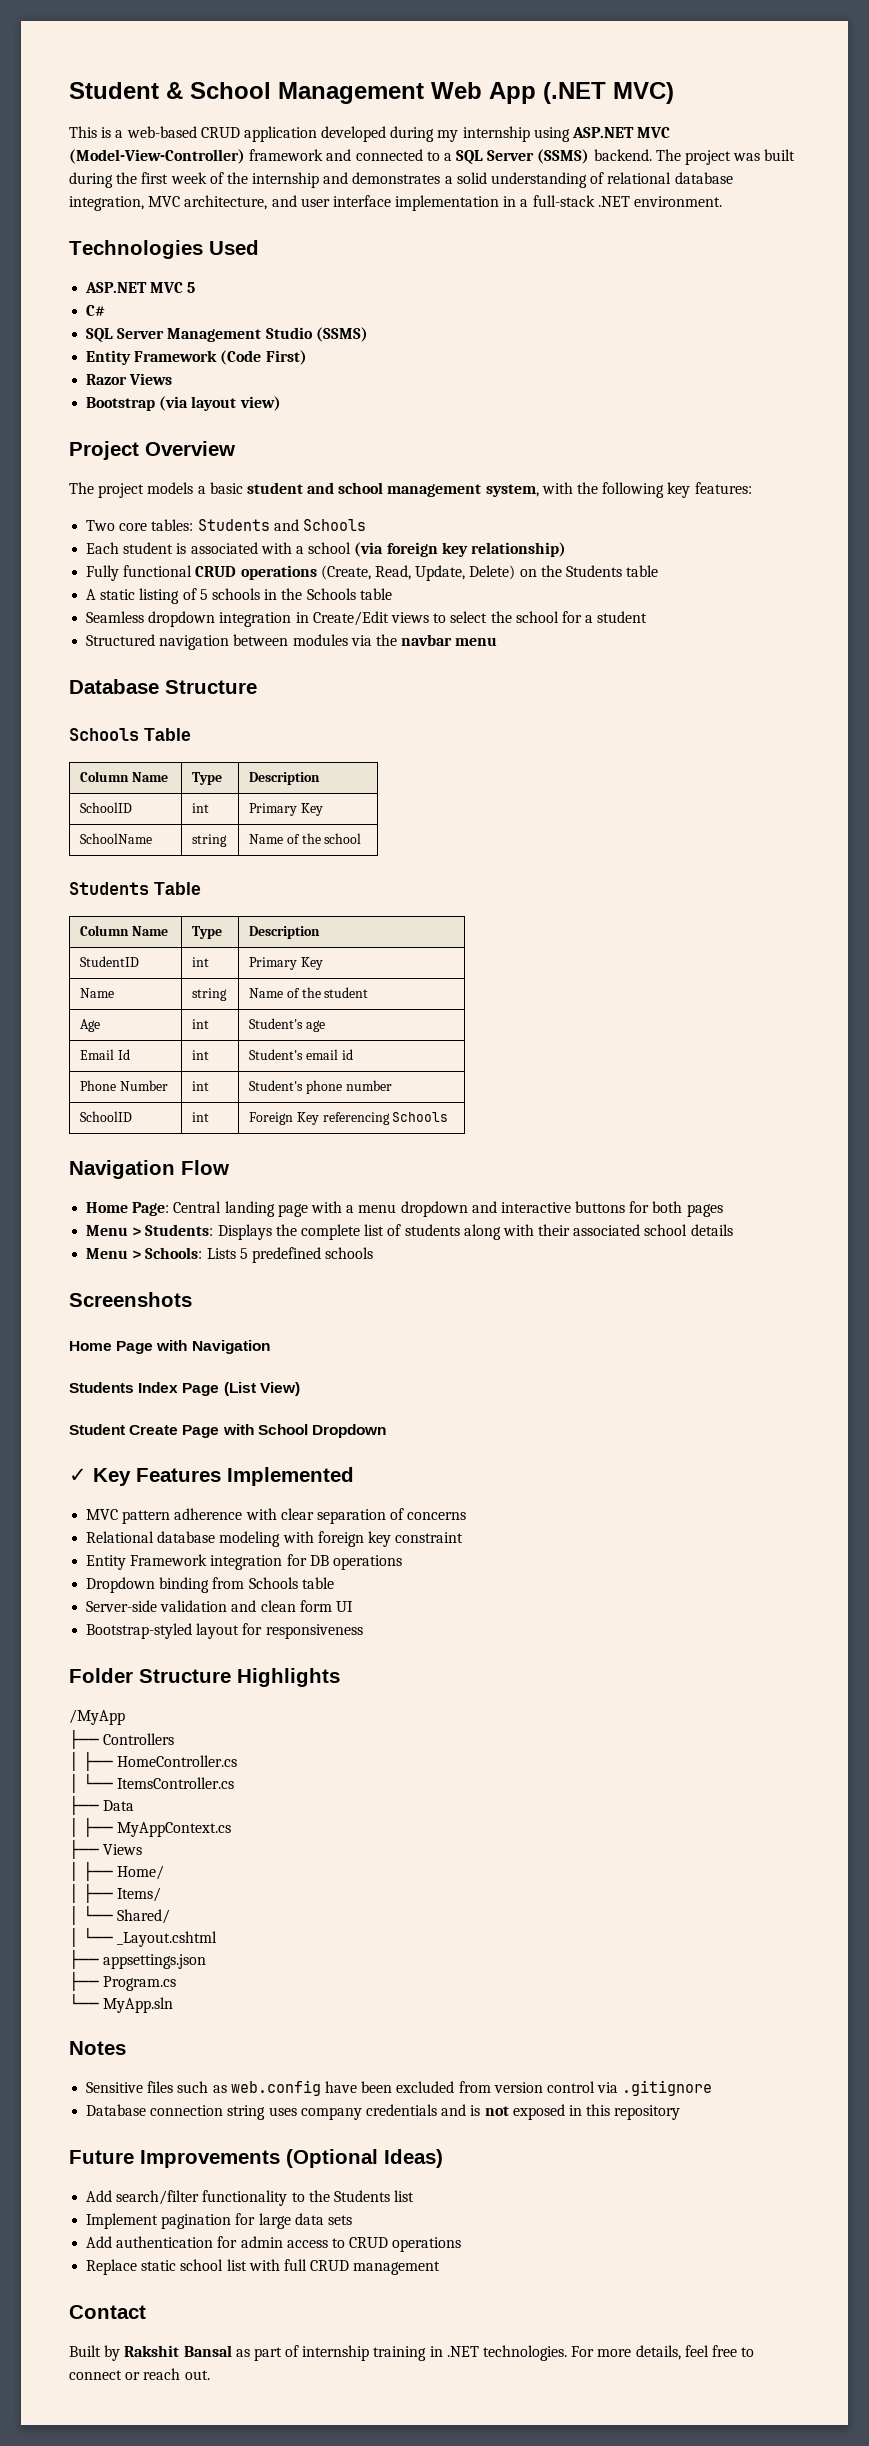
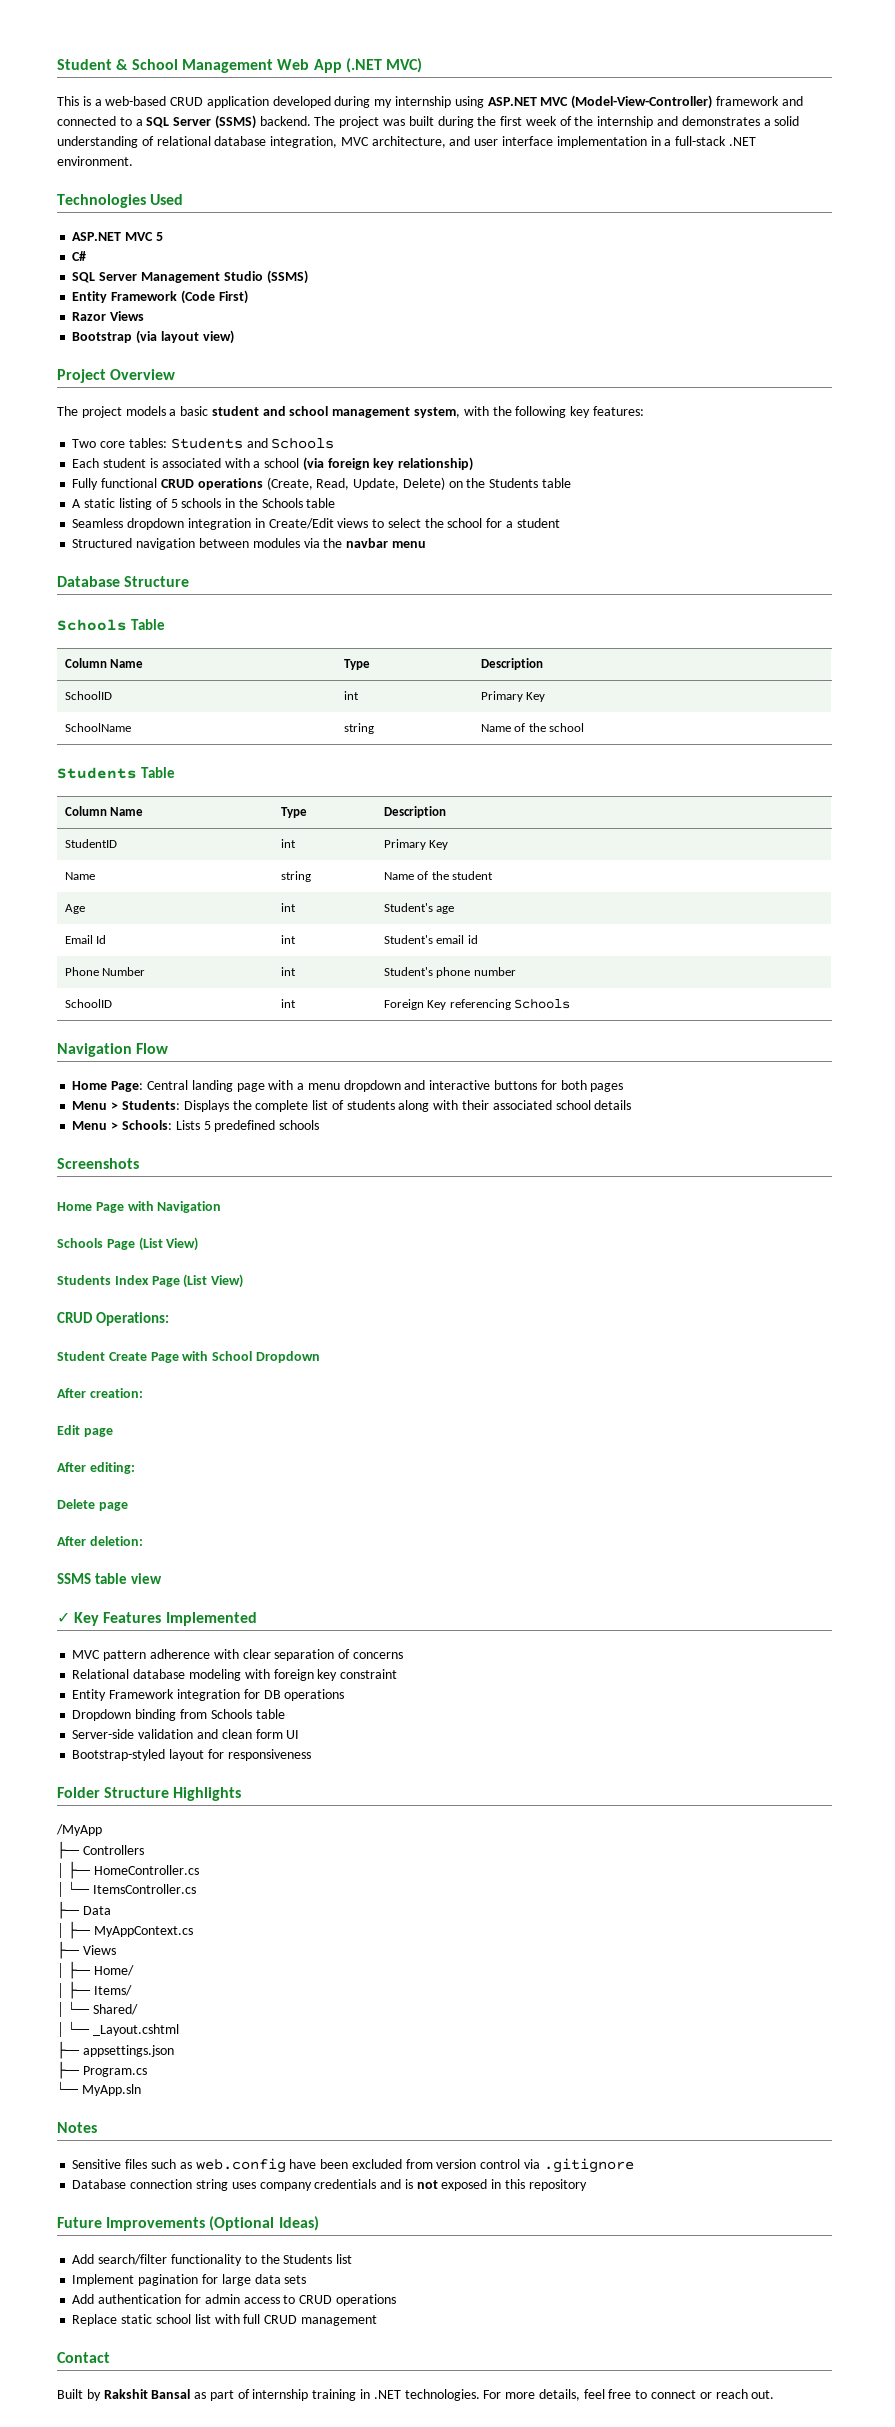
(270, 1347) none -> [57,1237,199,1251] // Schools Page (List View)
(300, 1389) none -> [57,1312,169,1326] // CRUD Operations:
(386, 1431) none -> [57,1388,143,1398] [57,1425,113,1437] [57,1462,135,1474] [57,1499,128,1511] [57,1536,143,1546] [57,1573,162,1584] // After creation: // Edit page // After editing: // Delete page // After deletion: // SSMS table view

